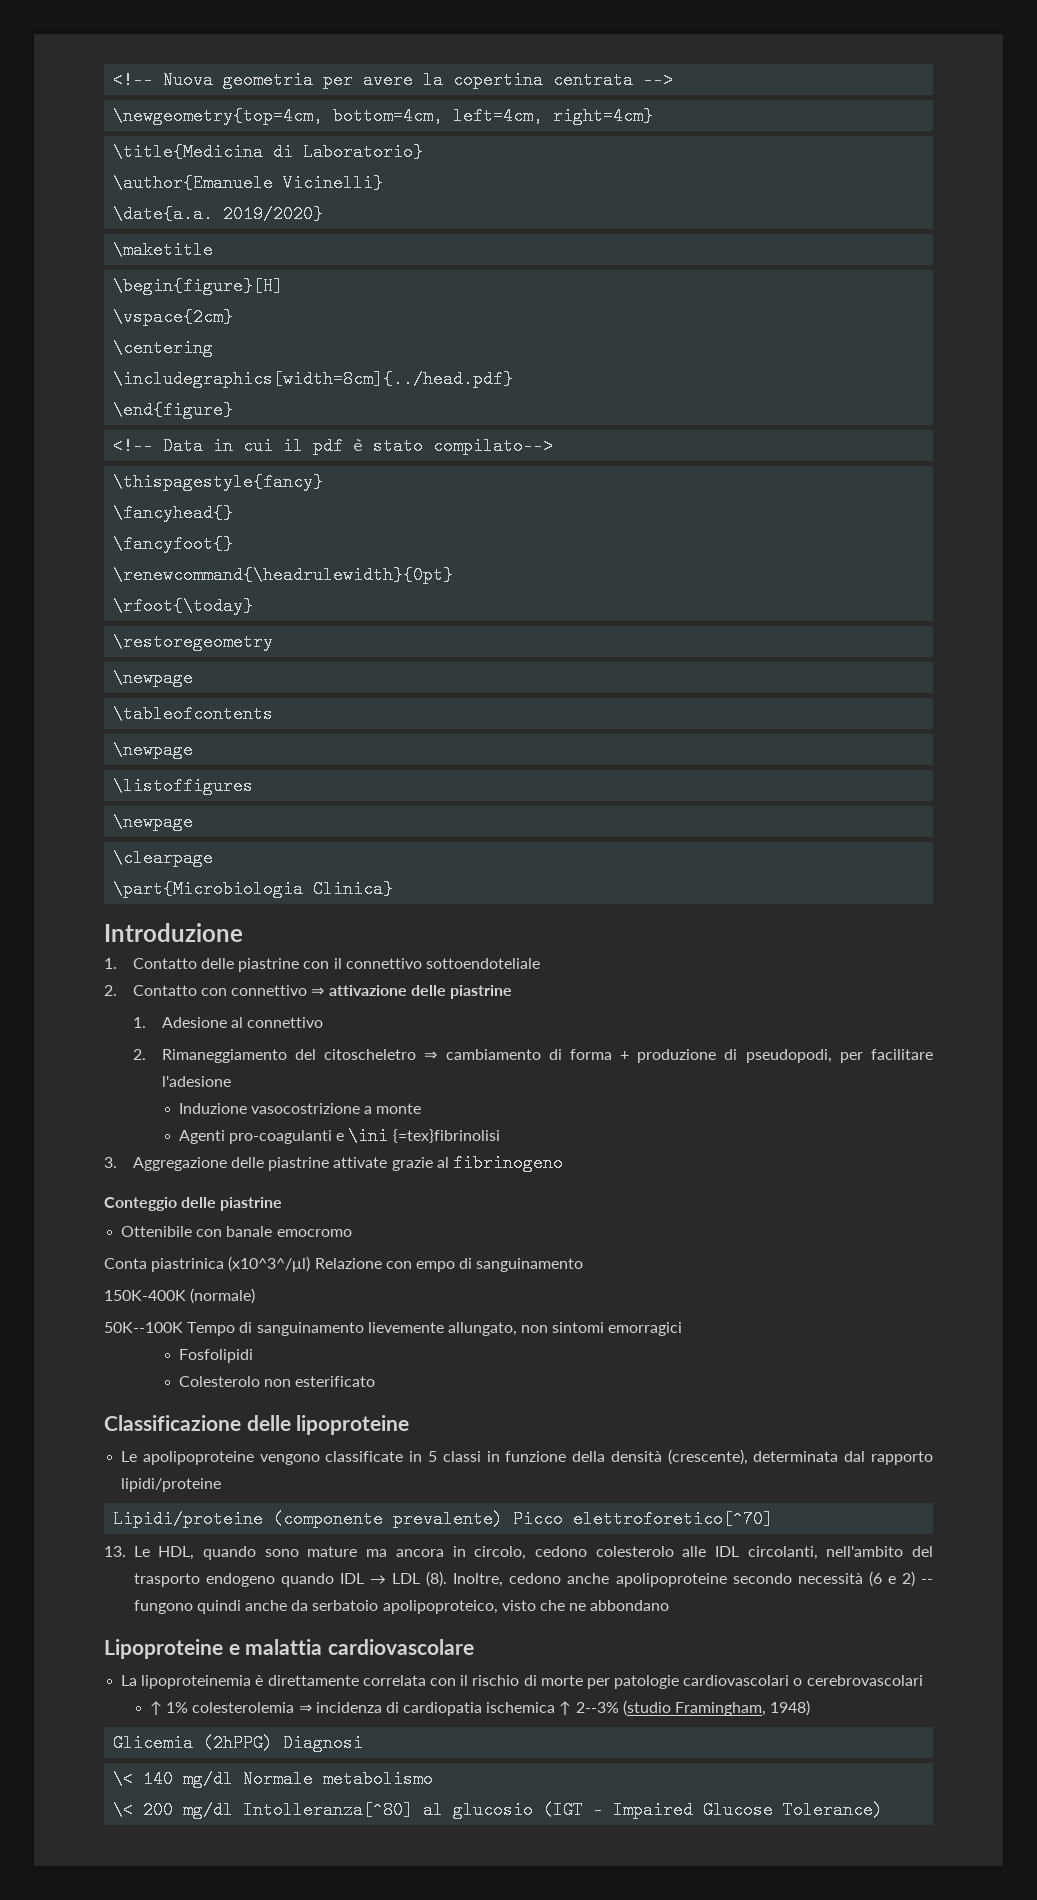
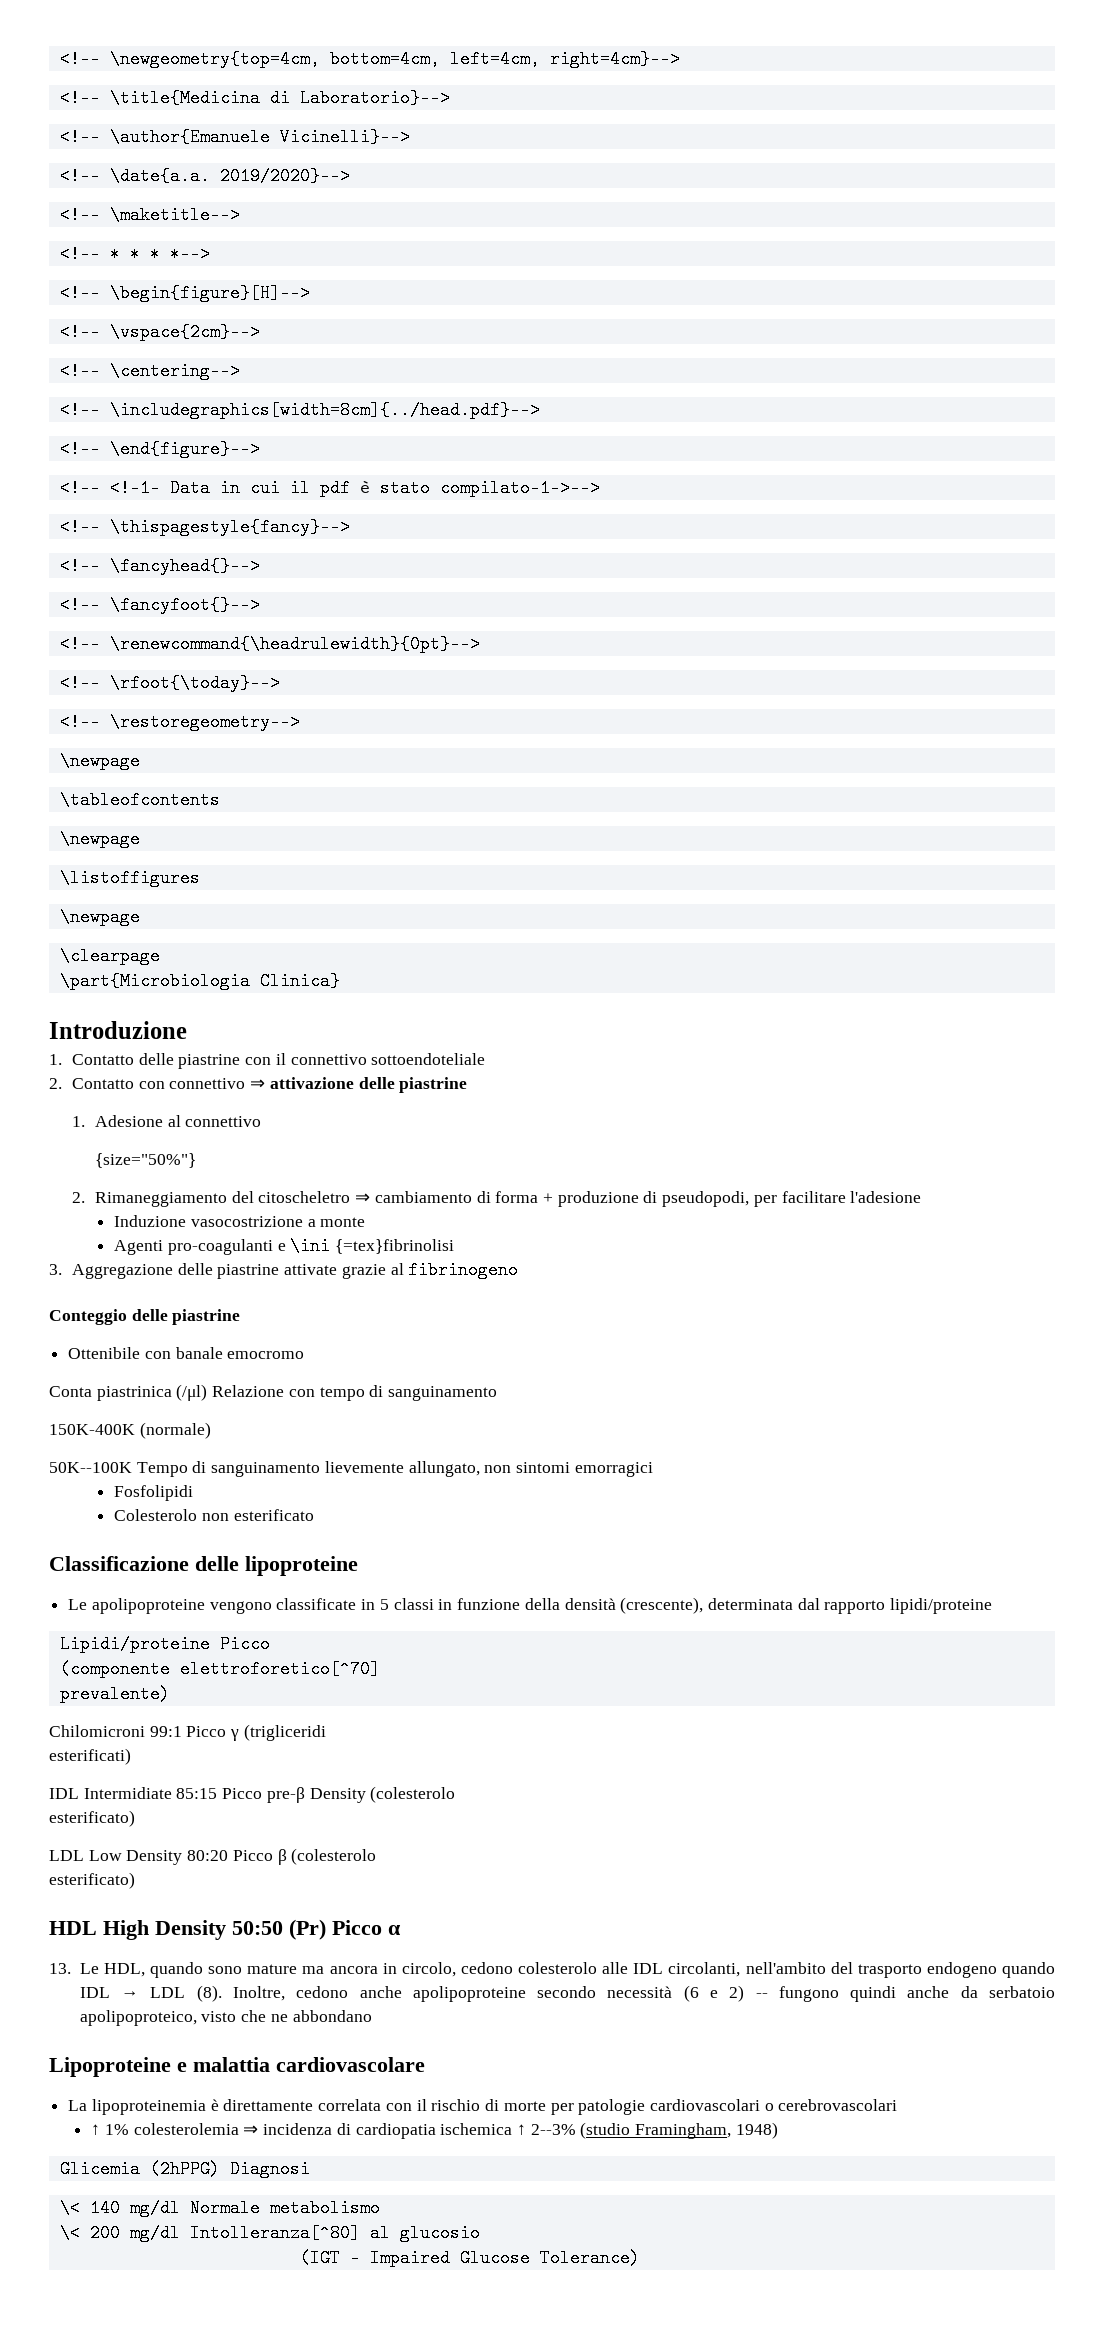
[113,71,674,89] [113,107,654,125] [113,143,424,161] [113,174,384,192] [113,205,324,223] [113,241,214,259] [113,277,284,295] [113,308,234,326] [113,339,214,357] [113,370,514,388] [113,401,234,419] [113,437,154,455] <!-- Nuova geometria per avere la copertina centrata --> // \newgeometry{top=4cm, bottom=4cm, left=4cm, right=4cm} // \title{Medicina di Laboratorio} // \author{Emanuele Vicinelli} // \date{a.a. 2019/2020} // \maketitle // \begin{figure}[H] // \vspace{2cm} // \centering // \includegraphics[width=8cm]{../head.pdf} // \end{figure} // <!-- -> [59,50,680,68] [59,89,450,107] [59,128,410,146] [59,167,350,185] [59,206,240,224] [59,245,210,263] [59,284,310,302] [59,323,260,341] [59,362,240,380] [59,401,540,419] [59,440,260,458] [59,479,160,497] <!-- \newgeometry{top=4cm, bottom=4cm, left=4cm, right=4cm}--> // <!-- \title{Medicina di Laboratorio}--> // <!-- \author{Emanuele Vicinelli}--> // <!-- \date{a.a. 2019/2020}--> // <!-- \maketitle--> // <!-- * * * *--> // <!-- \begin{figure}[H]--> // <!-- \vspace{2cm}--> // <!-- \centering--> // <!-- \includegraphics[width=8cm]{../head.pdf}--> // <!-- \end{figure}--> // <!-- <!-1-
[433,437,554,455] [113,473,324,491] [113,504,234,522] [113,535,234,553] [113,566,454,584] [113,597,254,615] [113,633,274,651] compilato--> // \thispagestyle{fancy} // \fancyhead{} // \fancyfoot{} // \renewcommand{\headrulewidth}{0pt} // \rfoot{\today} // \restoregeometry -> [439,479,600,497] [59,518,350,536] [59,557,260,575] [59,596,260,614] [59,635,480,653] [59,674,280,692] [59,713,300,731] compilato-1->--> // <!-- \thispagestyle{fancy}--> // <!-- \fancyhead{}--> // <!-- \fancyfoot{}--> // <!-- \renewcommand{\headrulewidth}{0pt}--> // <!-- \rfoot{\today}--> // <!-- \restoregeometry-->
(324, 1022) none -> [94,1153,196,1168] // {size="50%"}
[228,1256,311,1272] (x10^3^/μl) -> [176,1384,208,1401] (/μl)
[415,1261,455,1272] empo -> [319,1387,365,1401] tempo
[273,1510,774,1528] (componente prevalente) Picco elettroforetico[^70] -> [219,1635,270,1653] [59,1660,380,1678] [59,1685,170,1703] [49,1724,326,1741] [49,1748,131,1765] [49,1786,456,1803] [49,1810,135,1827] [49,1848,377,1865] [49,1872,135,1889] [49,1919,401,1940] Picco // (componente elettroforetico[^70] // prevalente) // Chilomicroni 99:1 Picco γ (trigliceridi // esterificati) // IDL Intermidiate 85:15 Picco pre-β Density (colesterolo // esterificato) // LDL Low Density 80:20 Picco β (colesterolo // esterificato) // HDL High Density 50:50 (Pr) Picco α
(534, 1810) none -> (480, 2233) //

